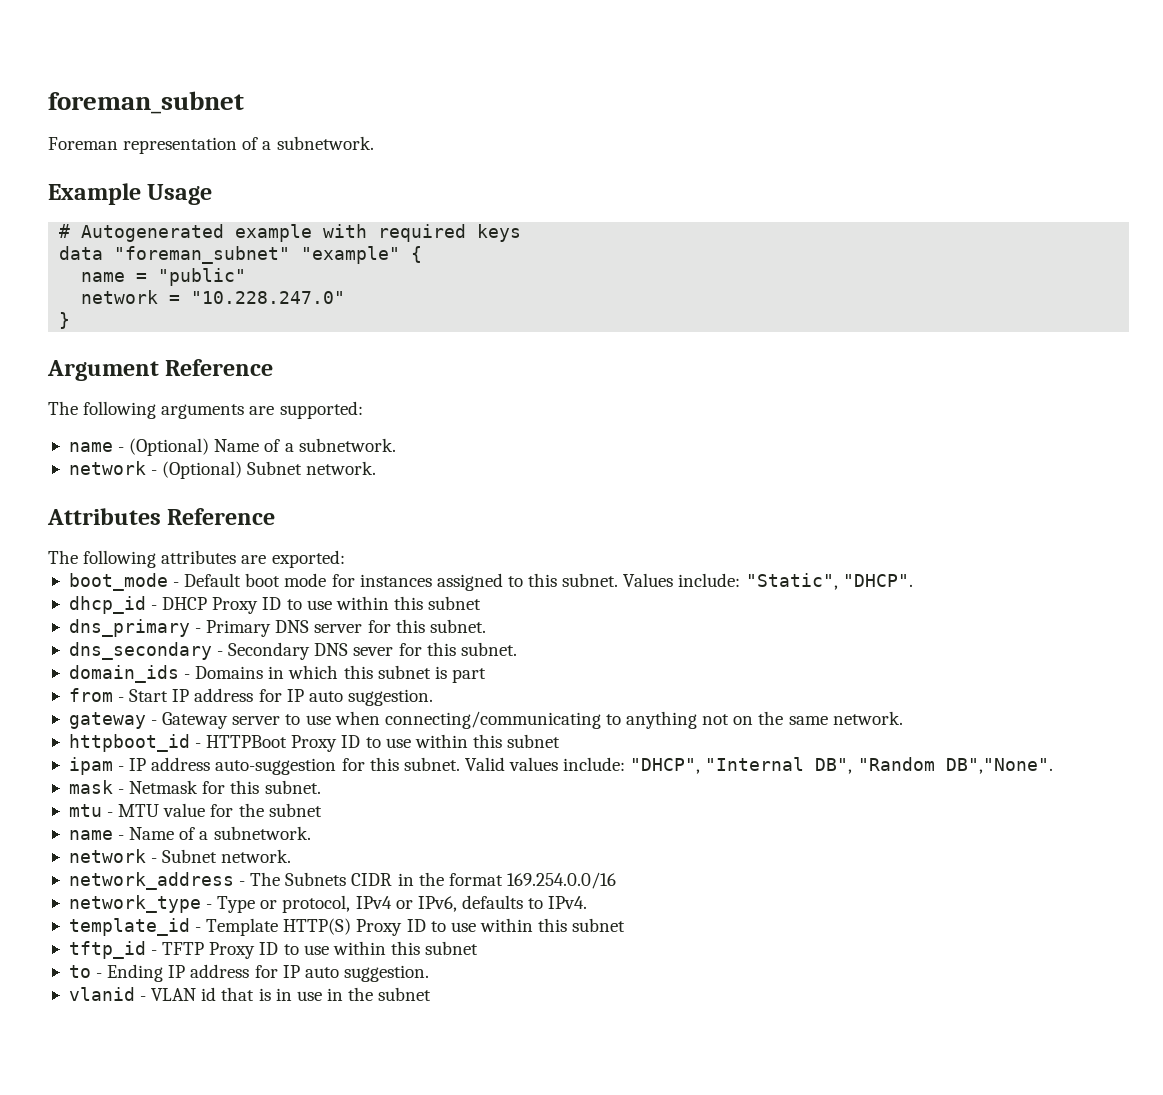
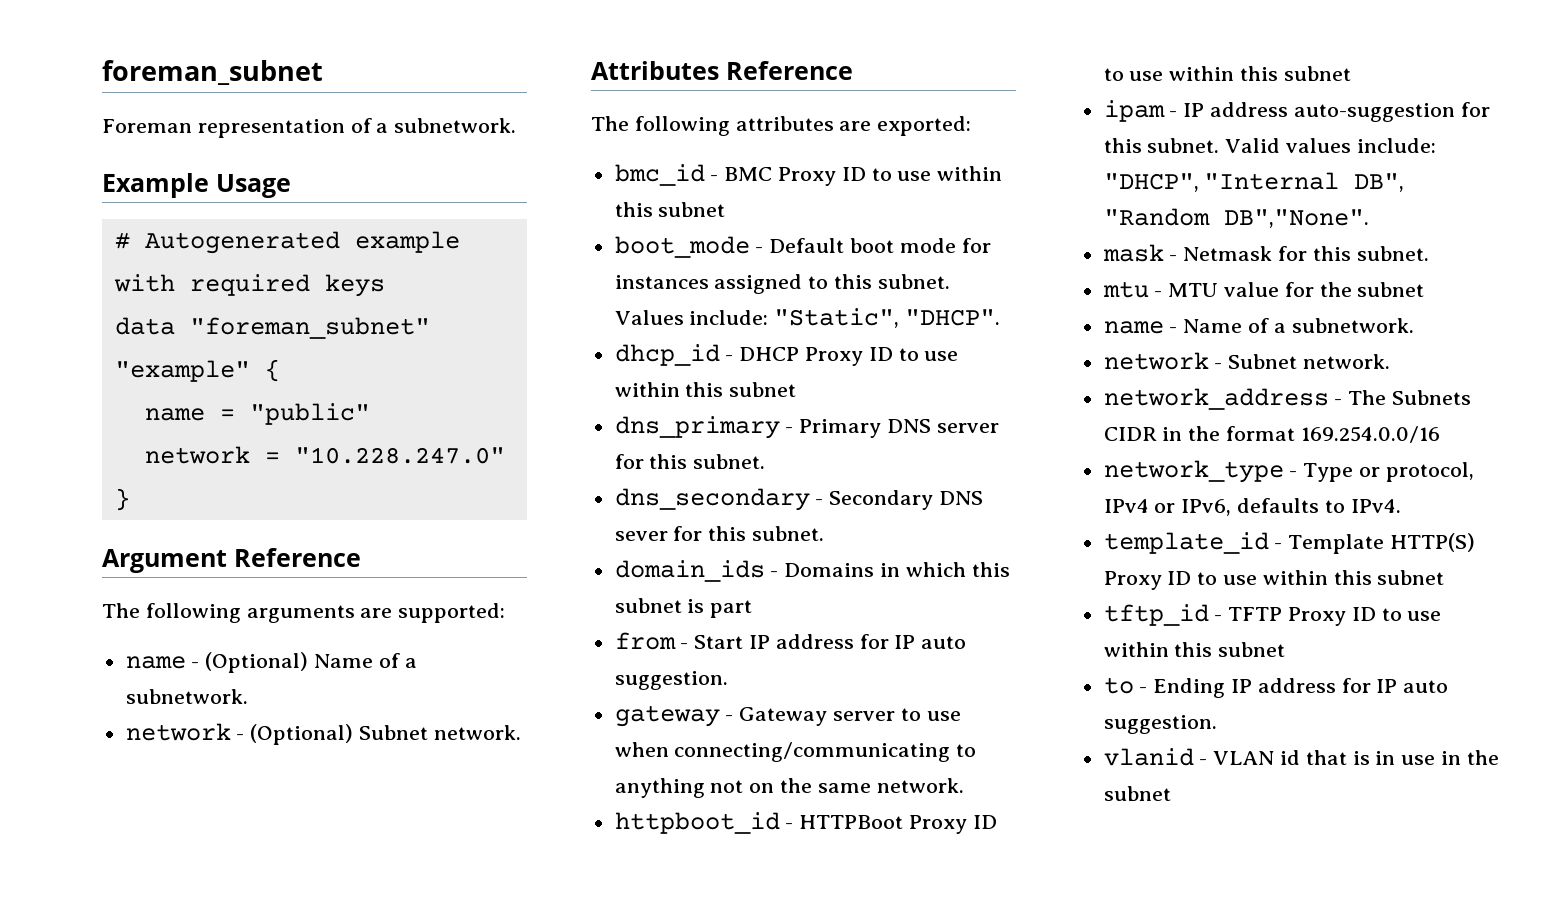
(345, 559) none -> [614,164,1003,186] [614,202,726,217] // bmc_id - BMC Proxy ID to use within this subnet

